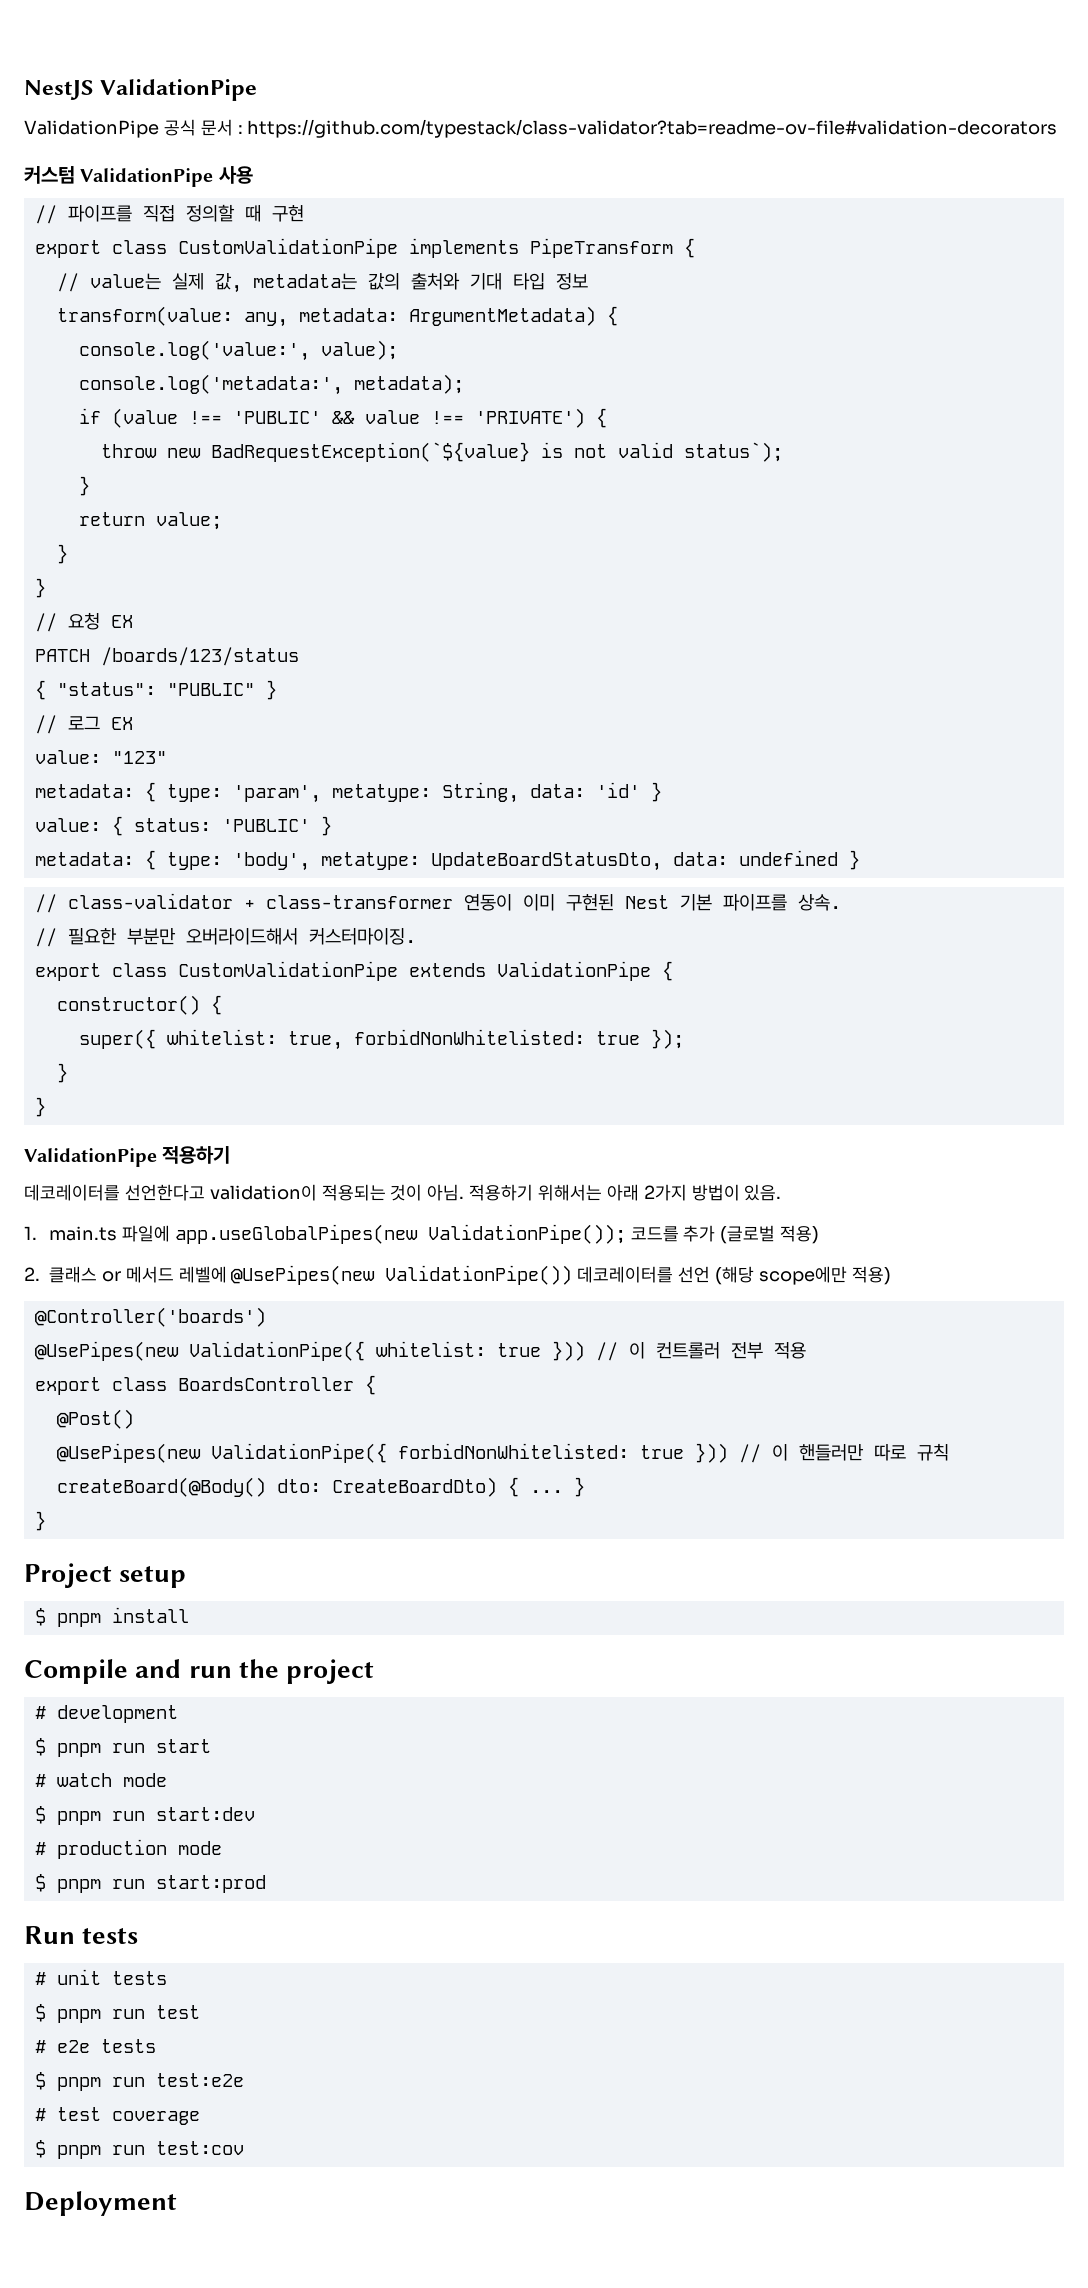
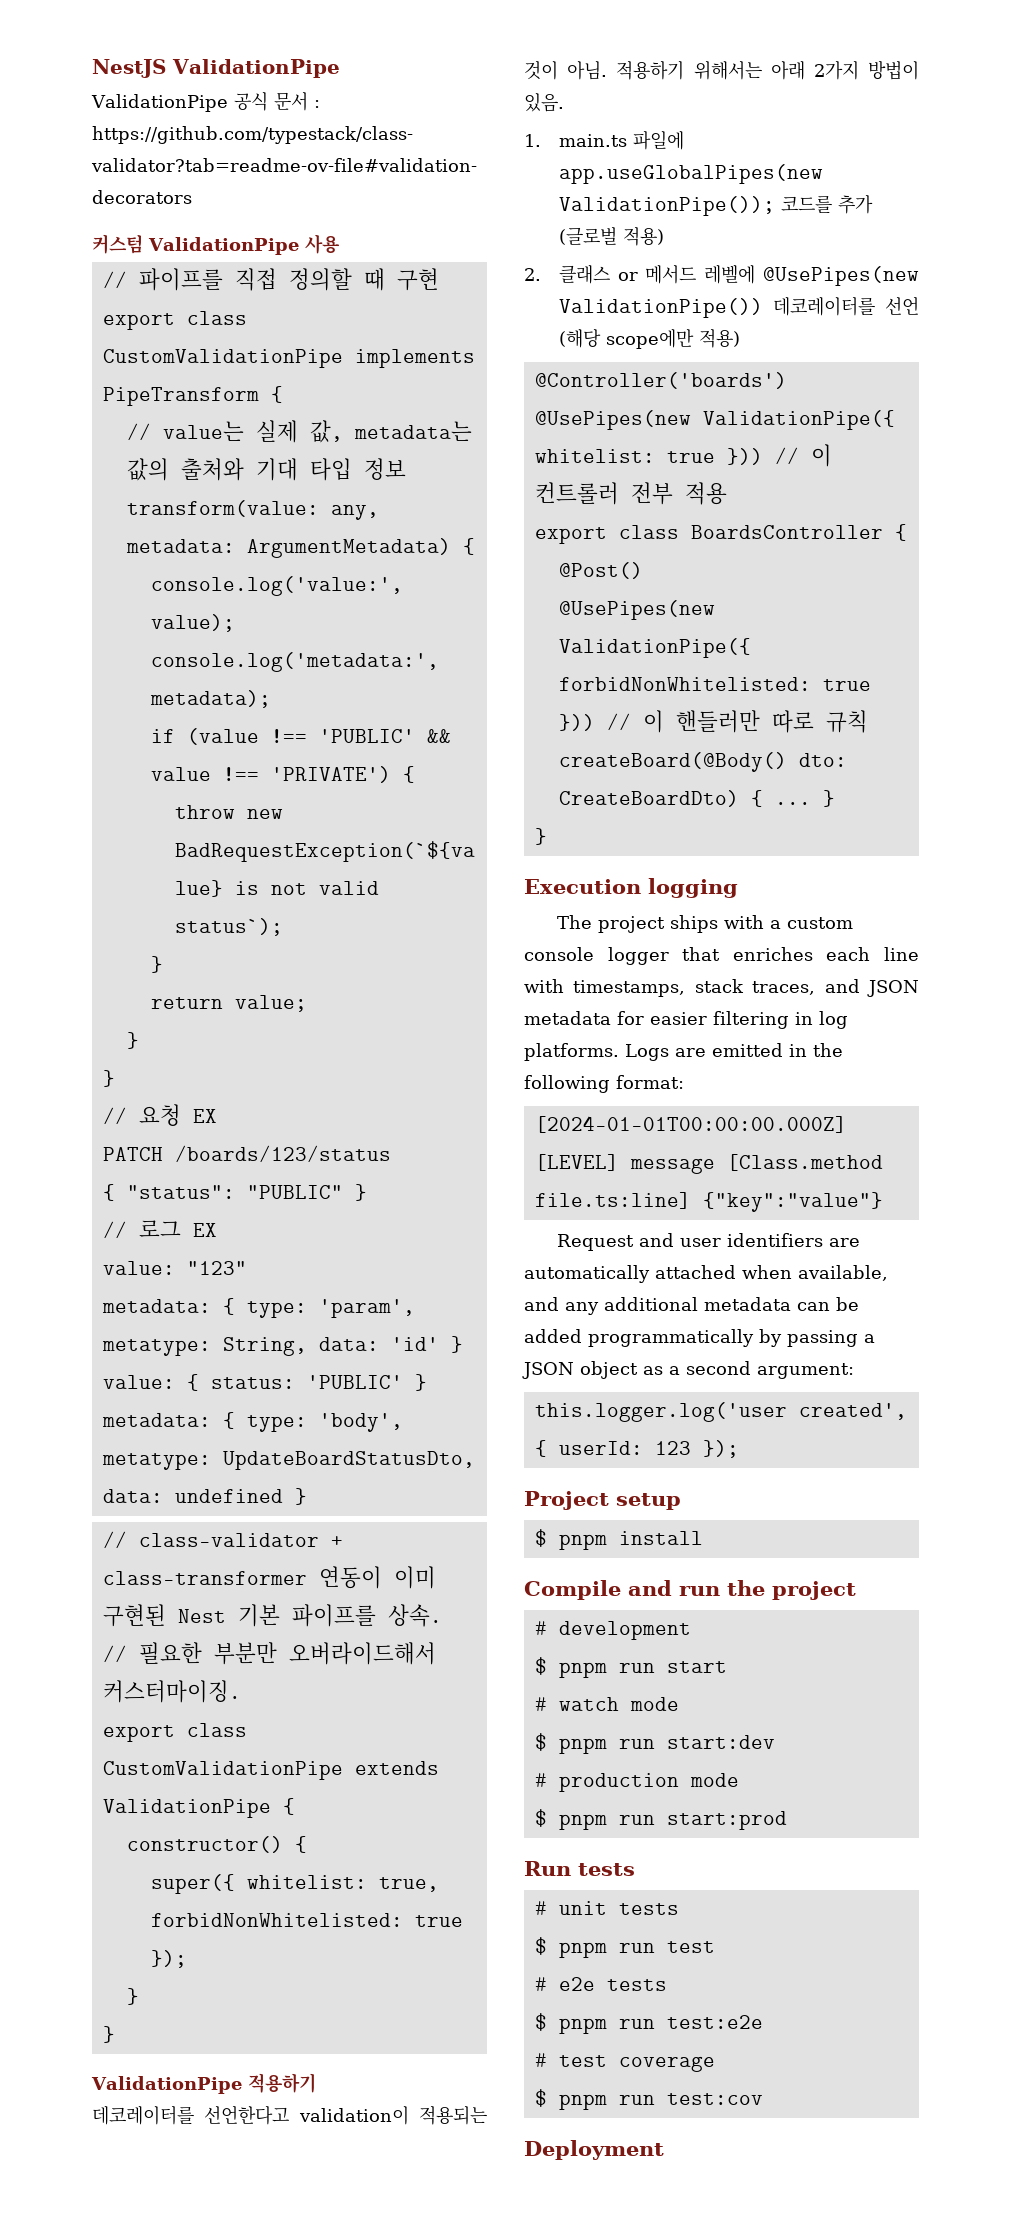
(46, 1521) none -> [524,878,738,898] [556,915,853,933] [524,947,919,965] [524,979,919,997] [524,1011,848,1029] [524,1043,843,1061] [524,1075,684,1093] [534,1116,847,1133] [534,1154,883,1174] [534,1192,883,1212] [556,1233,860,1251] [524,1265,888,1283] [524,1297,859,1315] [524,1329,875,1347] [522,1361,854,1379] [534,1402,907,1422] [534,1440,739,1458] // Execution logging // The project ships with a custom console logger that enriches each line with timestamps, stack traces, and JSON metadata for easier filtering in log platforms. Logs are emitted in the following format: // [2024-01-01T00:00:00.000Z] [LEVEL] message [Class.method file.ts:line] {"key":"value"} // Request and user identifiers are automatically attached when available, and any additional metadata can be added programmatically by passing a JSON object as a second argument: // this.logger.log('user created', { userId: 123 });

